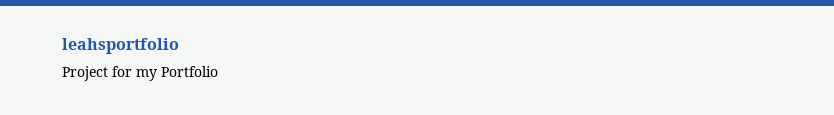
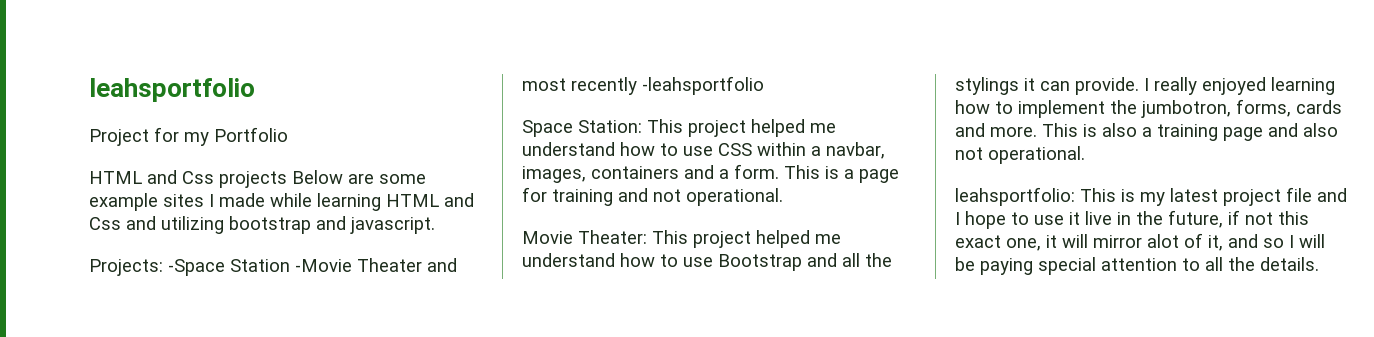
(218, 71) none -> [89,170,426,188] [89,193,474,211] [89,216,435,234] [89,258,457,276] [522,76,764,95] [522,119,836,137] [522,142,885,159] [522,164,899,183] [522,187,783,206] [522,230,841,248] [522,253,892,271] [955,77,1335,95] [955,99,1342,118] [955,123,1338,141] [955,146,1085,164] [955,187,1347,206] [955,210,1309,229] [955,233,1325,251] [955,257,1319,275] // HTML and Css projects Below are some example sites I made while learning HTML and Css and utilizing bootstrap and javascript. // Projects: -Space Station -Movie Theater and most recently -leahsportfolio // Space Station: This project helped me understand how to use CSS within a navbar, images, containers and a form. This is a page for training and not operational. // Movie Theater: This project helped me understand how to use Bootstrap and all the stylings it can provide. I really enjoyed learning how to implement the jumbotron, forms, cards and more. This is also a training page and also not operational. // leahsportfolio: This is my latest project file and I hope to use it live in the future, if not this exact one, it will mirror alot of it, and so I will be paying special attention to all the details.

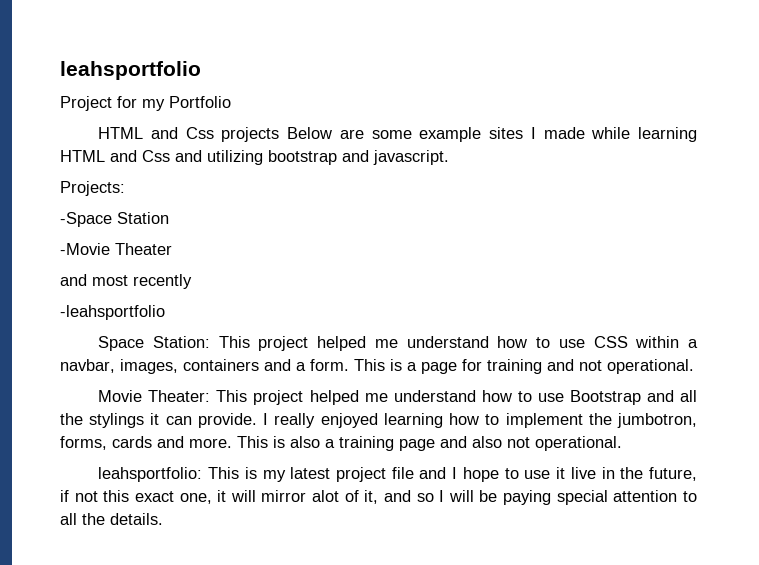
(163, 267) none -> (125, 188) //
(290, 265) none -> (169, 218) //
(422, 265) none -> (172, 249) //
(637, 86) none -> (192, 281) //

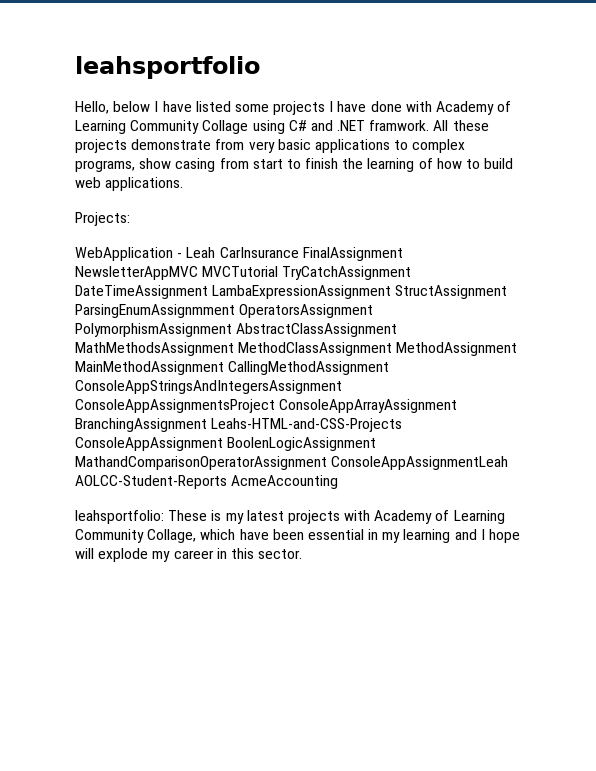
[60,96,231,111] [98,127,697,142] [60,150,449,165] [60,181,125,196] [60,212,169,227] [60,243,172,255] [60,274,192,289] [60,305,165,320] [98,336,698,351] [60,359,694,374] [98,390,698,405] [60,413,697,428] [60,436,622,451] Project for my Portfolio // HTML and Css projects Below are some example sites I made while learning HTML and Css and utilizing bootstrap and javascript. // Projects: // -Space Station // -Movie Theater // and most recently // -leahsportfolio // Space Station: This project helped me understand how to use CSS within a navbar, images, containers and a form. This is a page for training and not operational. // Movie Theater: This project helped me understand how to use Bootstrap and all the stylings it can provide. I really enjoyed learning how to implement the jumbotron, forms, cards and more. This is also a training page and also not operational. -> [75,101,512,115] [75,120,489,134] [75,139,466,153] [75,158,514,172] [75,177,184,191] [75,212,130,226] [75,247,403,261] [75,266,412,280] [75,285,508,299] [75,304,374,318] [75,323,398,337] [75,342,518,356] [75,361,390,375] [75,380,342,394] [75,399,458,413] [75,418,403,432] [75,437,377,451] [75,456,509,470] [75,475,339,489] Hello, below I have listed some projects I have done with Academy of Learning Community Collage using C# and .NET framwork. All these projects demonstrate from very basic applications to complex programs, show casing from start to finish the learning of how to build web applications. // Projects: // WebApplication - Leah CarInsurance FinalAssignment NewsletterAppMVC MVCTutorial TryCatchAssignment DateTimeAssignment LambaExpressionAssignment StructAssignment ParsingEnumAssignmment OperatorsAssignment PolymorphismAssignment AbstractClassAssignment MathMethodsAssignment MethodClassAssignment MethodAssignment MainMethodAssignment CallingMethodAssignment ConsoleAppStringsAndIntegersAssignment ConsoleAppAssignmentsProject ConsoleAppArrayAssignment BranchingAssignment Leahs-HTML-and-CSS-Projects ConsoleAppAssignment BoolenLogicAssignment MathandComparisonOperatorAssignment ConsoleAppAssignmentLeah AOLCC-Student-Reports AcmeAccounting
[208,467,240,479] This -> [168,510,208,521] These
[335,467,697,482] [60,490,698,505] [60,513,163,525] project file and I hope to use it live in the future, if not this exact one, it will mirror alot of it, and so I will be paying special attention to all the details. -> [287,510,505,524] [75,529,521,543] [75,548,303,562] projects with Academy of Learning Community Collage, which have been essential in my learning and I hope will explode my career in this sector.

